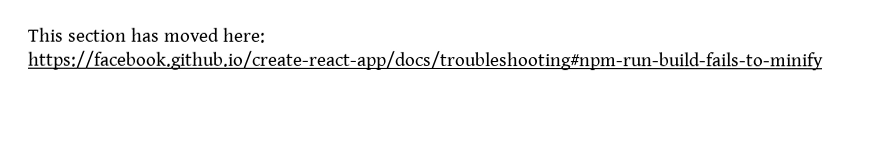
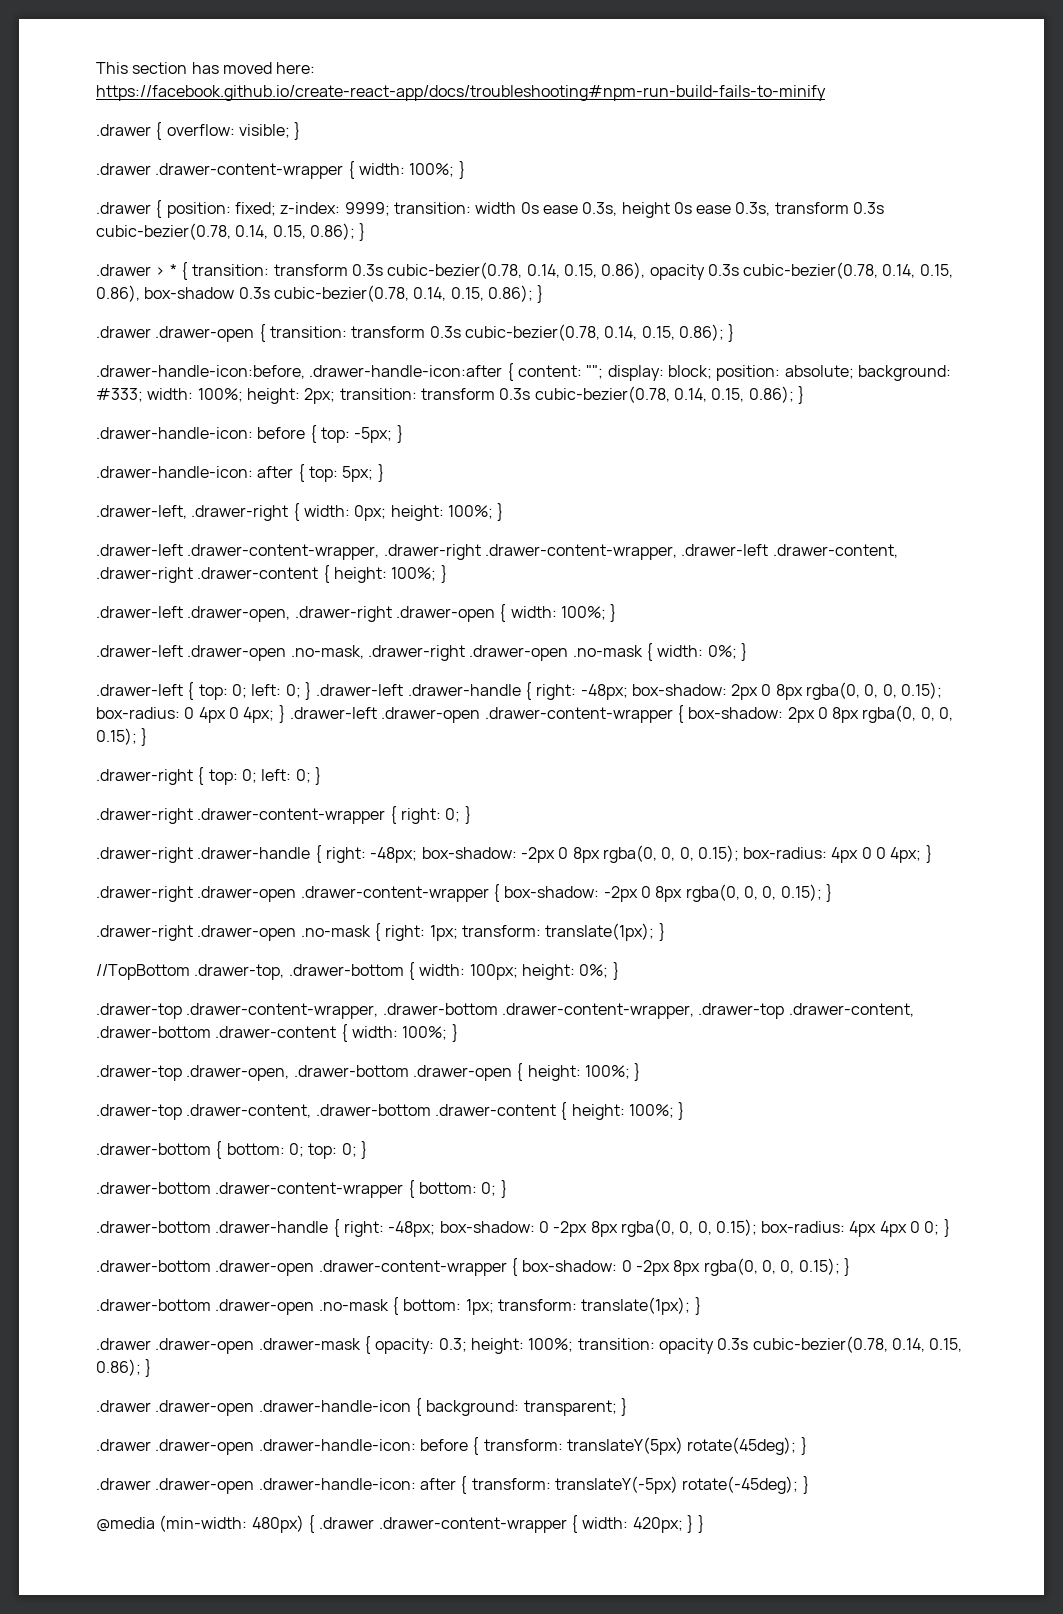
(824, 60) none -> [96,122,302,140] [96,161,466,179] [96,200,885,218] [96,223,367,241] [96,262,953,280] [96,285,545,303] [96,324,736,342] [96,363,951,381] [96,386,805,404] [96,425,404,443] [96,464,385,482] [96,503,505,521] [96,544,898,560] [96,565,448,583] [96,604,618,622] [96,643,748,661] [96,682,943,700] [96,705,954,723] [96,728,149,746] [96,767,322,785] [96,806,472,824] [96,845,933,863] [96,884,833,902] [96,923,666,941] [96,962,620,980] [96,1003,914,1019] [96,1024,459,1042] [96,1063,642,1081] [96,1102,686,1120] [96,1141,368,1159] [96,1180,508,1198] [96,1219,951,1237] [96,1258,851,1276] [96,1297,702,1315] [96,1336,963,1354] [96,1359,153,1377] [96,1398,628,1416] [96,1437,808,1455] [96,1476,810,1494] [96,1515,706,1533] // .drawer { overflow: visible; } // .drawer .drawer-content-wrapper { width: 100%; } // .drawer { position: fixed; z-index: 9999; transition: width 0s ease 0.3s, height 0s ease 0.3s, transform 0.3s cubic-bezier(0.78, 0.14, 0.15, 0.86); } // .drawer > * { transition: transform 0.3s cubic-bezier(0.78, 0.14, 0.15, 0.86), opacity 0.3s cubic-bezier(0.78, 0.14, 0.15, 0.86), box-shadow 0.3s cubic-bezier(0.78, 0.14, 0.15, 0.86); } // .drawer .drawer-open { transition: transform 0.3s cubic-bezier(0.78, 0.14, 0.15, 0.86); } // .drawer-handle-icon:before, .drawer-handle-icon:after { content: ""; display: block; position: absolute; background: #333; width: 100%; height: 2px; transition: transform 0.3s cubic-bezier(0.78, 0.14, 0.15, 0.86); } // .drawer-handle-icon: before { top: -5px; } // .drawer-handle-icon: after { top: 5px; } // .drawer-left, .drawer-right { width: 0px; height: 100%; } // .drawer-left .drawer-content-wrapper, .drawer-right .drawer-content-wrapper, .drawer-left .drawer-content, .drawer-right .drawer-content { height: 100%; } // .drawer-left .drawer-open, .drawer-right .drawer-open { width: 100%; } // .drawer-left .drawer-open .no-mask, .drawer-right .drawer-open .no-mask { width: 0%; } // .drawer-left { top: 0; left: 0; } .drawer-left .drawer-handle { right: -48px; box-shadow: 2px 0 8px rgba(0, 0, 0, 0.15); box-radius: 0 4px 0 4px; } .drawer-left .drawer-open .drawer-content-wrapper { box-shadow: 2px 0 8px rgba(0, 0, 0, 0.15); } // .drawer-right { top: 0; left: 0; } // .drawer-right .drawer-content-wrapper { right: 0; } // .drawer-right .drawer-handle { right: -48px; box-shadow: -2px 0 8px rgba(0, 0, 0, 0.15); box-radius: 4px 0 0 4px; } // .drawer-right .drawer-open .drawer-content-wrapper { box-shadow: -2px 0 8px rgba(0, 0, 0, 0.15); } // .drawer-right .drawer-open .no-mask { right: 1px; transform: translate(1px); } // //TopBottom .drawer-top, .drawer-bottom { width: 100px; height: 0%; } // .drawer-top .drawer-content-wrapper, .drawer-bottom .drawer-content-wrapper, .drawer-top .drawer-content, .drawer-bottom .drawer-content { width: 100%; } // .drawer-top .drawer-open, .drawer-bottom .drawer-open { height: 100%; } // .drawer-top .drawer-content, .drawer-bottom .drawer-content { height: 100%; } // .drawer-bottom { bottom: 0; top: 0; } // .drawer-bottom .drawer-content-wrapper { bottom: 0; } // .drawer-bottom .drawer-handle { right: -48px; box-shadow: 0 -2px 8px rgba(0, 0, 0, 0.15); box-radius: 4px 4px 0 0; } // .drawer-bottom .drawer-open .drawer-content-wrapper { box-shadow: 0 -2px 8px rgba(0, 0, 0, 0.15); } // .drawer-bottom .drawer-open .no-mask { bottom: 1px; transform: translate(1px); } // .drawer .drawer-open .drawer-mask { opacity: 0.3; height: 100%; transition: opacity 0.3s cubic-bezier(0.78, 0.14, 0.15, 0.86); } // .drawer .drawer-open .drawer-handle-icon { background: transparent; } // .drawer .drawer-open .drawer-handle-icon: before { transform: translateY(5px) rotate(45deg); } // .drawer .drawer-open .drawer-handle-icon: after { transform: translateY(-5px) rotate(-45deg); } // @media (min-width: 480px) { .drawer .drawer-content-wrapper { width: 420px; } }

